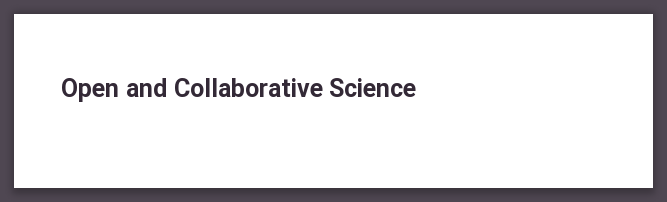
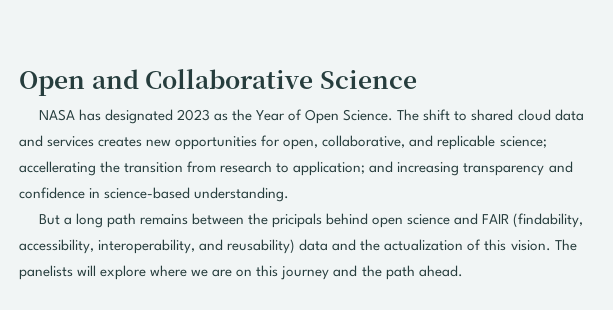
(417, 87) none -> [38,109,584,124] [19,135,547,150] [19,161,573,176] [19,187,290,202] [38,213,584,228] [19,239,577,254] [19,265,463,280] // NASA has designated 2023 as the Year of Open Science. The shift to shared cloud data and services creates new opportunities for open, collaborative, and replicable science; accellerating the transition from research to application; and increasing transparency and confidence in science-based understanding. // But a long path remains between the pricipals behind open science and FAIR (findability, accessibility, interoperability, and reusability) data and the actualization of this vision. The panelists will explore where we are on this journey and the path ahead.

